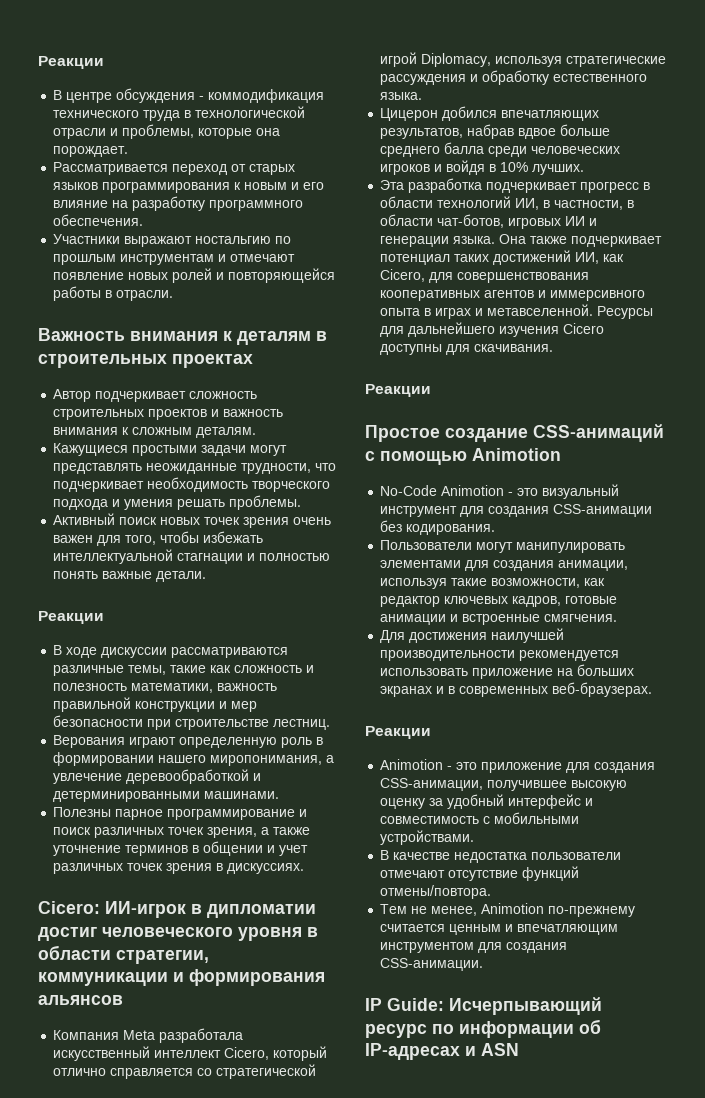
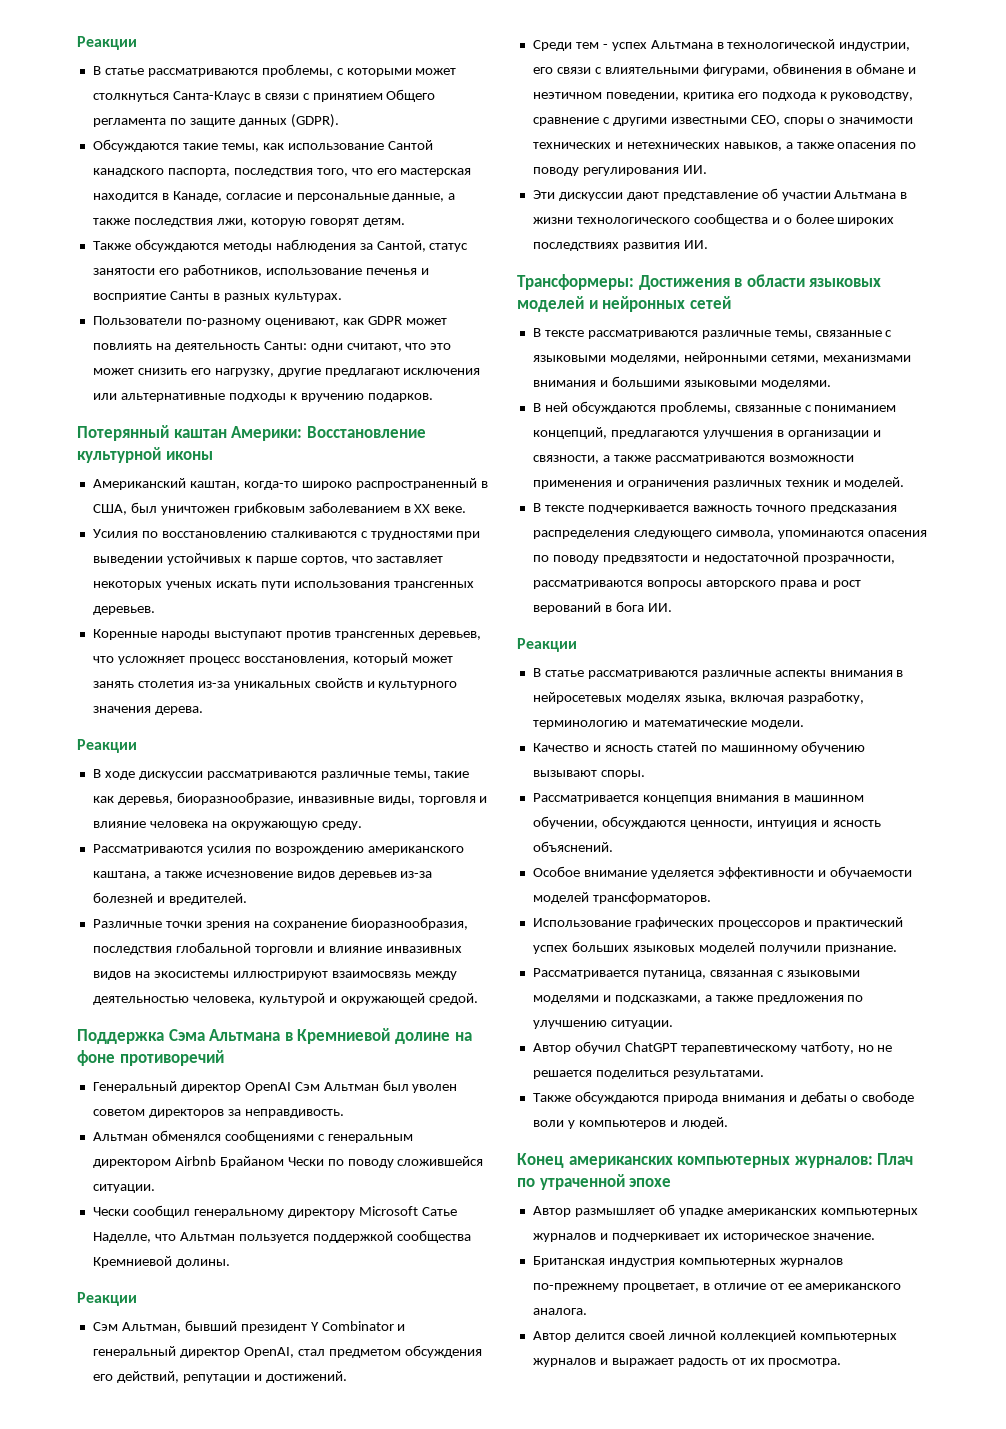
[38,56,104,69] [53,88,325,103] [53,106,306,121] [53,124,281,139] [53,146,129,157] [53,162,296,175] [53,182,325,193] [53,196,304,211] [53,214,144,226] [53,234,292,247] [53,254,296,265] [53,268,336,283] [53,286,174,301] [38,328,327,345] [38,354,253,368] [53,389,258,402] [53,409,284,420] [53,427,257,438] [53,443,288,456] [53,463,337,474] [53,477,331,492] [53,495,302,510] [53,513,332,528] [53,531,264,546] [53,549,331,564] [53,571,207,582] Реакции // В центре обсуждения - коммодификация технического труда в технологической отрасли и проблемы, которые она порождает. // Рассматривается переход от старых языков программирования к новым и его влияние на разработку программного обеспечения. // Участники выражают ностальгию по прошлым инструментам и отмечают появление новых ролей и повторяющейся работы в отрасли. // Важность внимания к деталям в строительных проектах // Автор подчеркивает сложность строительных проектов и важность внимания к сложным деталям. // Кажущиеся простыми задачи могут представлять неожиданные трудности, что подчеркивает необходимость творческого подхода и умения решать проблемы. // Активный поиск новых точек зрения очень важен для того, чтобы избежать интеллектуальной стагнации и полностью понять важные детали. -> [77,36,137,50] [92,64,457,77] [92,89,436,102] [92,114,339,128] [92,139,433,152] [92,168,472,177] [92,191,456,202] [92,218,405,227] [92,239,469,252] [92,264,429,277] [92,291,342,302] [92,316,447,327] [92,341,452,352] [92,368,481,377] [92,393,433,402] [77,425,426,441] [77,447,213,463] [92,478,488,490] [92,502,467,515] [92,529,481,540] [92,553,444,565] [92,581,474,590] [92,606,155,615] [92,629,481,640] [92,653,453,665] [92,678,458,690] [92,706,203,715] Реакции // В статье рассматриваются проблемы, с которыми может столкнуться Санта-Клаус в связи с принятием Общего регламента по защите данных (GDPR). // Обсуждаются такие темы, как использование Сантой канадского паспорта, последствия того, что его мастерская находится в Канаде, согласие и персональные данные, а также последствия лжи, которую говорят детям. // Также обсуждаются методы наблюдения за Сантой, статус занятости его работников, использование печенья и восприятие Санты в разных культурах. // Пользователи по-разному оценивают, как GDPR может повлиять на деятельность Санты: одни считают, что это может снизить его нагрузку, другие предлагают исключения или альтернативные подходы к вручению подарков. // Потерянный каштан Америки: Восстановление культурной иконы // Американский каштан, когда-то широко распространенный в США, был уничтожен грибковым заболеванием в XX веке. // Усилия по восстановлению сталкиваются с трудностями при выведении устойчивых к парше сортов, что заставляет некоторых ученых искать пути использования трансгенных деревьев. // Коренные народы выступают против трансгенных деревьев, что усложняет процесс восстановления, который может занять столетия из-за уникальных свойств и культурного значения дерева.
[234,665,315,673] [53,683,278,693] [53,697,258,712] [53,715,331,730] [53,735,324,748] [53,752,335,766] [53,769,262,784] [53,791,280,802] [53,807,308,820] [53,827,311,838] [53,841,309,856] [53,863,305,874] [38,901,316,918] [38,927,318,941] [38,945,209,964] [38,969,325,986] [38,995,123,1005] [53,1028,244,1043] [53,1046,328,1061] [53,1064,317,1079] [380,52,667,67] [380,70,648,85] [380,92,423,100] [380,106,600,121] [380,124,611,139] [380,142,621,157] [380,160,585,175] [380,178,651,193] [380,196,635,210] [380,214,598,229] [380,234,663,247] [380,250,625,265] [380,269,590,283] [380,290,646,301] [380,304,654,319] [380,322,605,337] [380,344,554,355] [365,384,431,397] [365,424,664,442] [365,448,561,465] [380,484,620,499] [380,504,653,517] [380,520,496,535] [380,540,626,553] [380,560,629,571] [380,578,606,589] [380,596,618,607] [380,614,618,625] [380,628,565,643] [380,650,620,661] [380,664,635,679] [380,682,653,697] [365,726,431,739] [380,759,656,773] [380,778,628,791] [380,794,594,809] [380,812,580,824] [380,830,475,845] [380,850,622,863] [380,866,580,881] [380,885,492,899] [380,903,636,917] [380,924,619,935] [380,942,568,953] [380,958,484,971] [365,997,602,1015] [365,1019,601,1038] [365,1043,519,1060] сложность и полезность математики, важность правильной конструкции и мер безопасности при строительстве лестниц. // Верования играют определенную роль в формировании нашего миропонимания, а увлечение деревообработкой и детерминированными машинами. // Полезны парное программирование и поиск различных точек зрения, а также уточнение терминов в общении и учет различных точек зрения в дискуссиях. // Cicero: ИИ-игрок в дипломатии достиг человеческого уровня в области стратегии, коммуникации и формирования альянсов // Компания Meta разработала искусственный интеллект Cicero, который отлично справляется со стратегической игрой Diplomacy, используя стратегические рассуждения и обработку естественного языка. // Цицерон добился впечатляющих результатов, набрав вдвое больше среднего балла среди человеческих игроков и войдя в 10% лучших. // Эта разработка подчеркивает прогресс в области технологий ИИ, в частности, в области чат-ботов, игровых ИИ и генерации языка. Она также подчеркивает потенциал таких достижений ИИ, как Cicero, для совершенствования кооперативных агентов и иммерсивного опыта в играх и метавселенной. Ресурсы для дальнейшего изучения Cicero доступны для скачивания. // Реакции // Простое создание CSS-анимаций с помощью Animotion // No-Code Animotion - это визуальный инструмент для создания CSS-анимации без кодирования. // Пользователи могут манипулировать элементами для создания анимации, используя такие возможности, как редактор ключевых кадров, готовые анимации и встроенные смягчения. // Для достижения наилучшей производительности рекомендуется использовать приложение на больших экранах и в современных веб-браузерах. // Реакции // Animotion - это приложение для создания CSS-анимации, получившее высокую оценку за удобный интерфейс и совместимость с мобильными устройствами. // В качестве недостатка пользователи отмечают отсутствие функций отмены/повтора. // Тем не менее, Animotion по-прежнему считается ценным и впечатляющим инструментом для создания CSS-анимации. // IP Guide: Исчерпывающий ресурс по информации об IP-адресах и ASN -> [117,792,488,805] [92,821,362,830] [92,844,464,855] [92,871,433,880] [92,892,247,905] [92,917,468,930] [92,942,462,955] [92,971,457,980] [92,993,478,1005] [77,1028,472,1044] [77,1050,224,1066] [92,1080,458,1093] [92,1109,344,1118] [92,1130,413,1143] [92,1156,484,1168] [92,1184,155,1193] [92,1205,457,1218] [92,1230,471,1243] [92,1256,230,1268] [77,1292,137,1306] [92,1320,406,1333] [92,1345,482,1358] [92,1371,347,1383] [532,39,911,51] [532,63,917,76] [532,92,914,101] [532,115,914,126] [532,142,917,151] [532,165,707,176] [532,188,908,201] [532,213,895,226] [532,240,708,251] [517,274,882,290] [517,296,731,312] [532,328,893,339] [532,352,911,364] [532,376,831,389] [532,401,897,414] [532,427,881,439] [532,455,854,464] [532,477,905,489] [532,503,897,514] [532,530,927,539] [532,552,895,564] [532,580,861,589] [532,601,672,614] [517,638,577,652] [532,668,904,679] [532,691,864,704] [532,720,804,729] [532,741,866,754] [532,770,645,779] [532,793,864,804] [532,816,881,829] [532,841,613,852] [532,866,912,879] [532,892,711,904] [532,917,903,929] [532,941,897,954] [532,968,860,979] [532,995,864,1004] [532,1020,673,1029] [532,1041,893,1054] [532,1070,764,1079] [532,1091,915,1104] [532,1117,728,1129] [517,1153,914,1168] [517,1174,672,1190] [532,1204,918,1217] [532,1233,875,1242] [532,1256,843,1267] [532,1283,902,1292] [532,1308,587,1315] [532,1330,897,1342] [532,1358,842,1367] деревья, биоразнообразие, инвазивные виды, торговля и влияние человека на окружающую среду. // Рассматриваются усилия по возрождению американского каштана, а также исчезновение видов деревьев из-за болезней и вредителей. // Различные точки зрения на сохранение биоразнообразия, последствия глобальной торговли и влияние инвазивных видов на экосистемы иллюстрируют взаимосвязь между деятельностью человека, культурой и окружающей средой. // Поддержка Сэма Альтмана в Кремниевой долине на фоне противоречий // Генеральный директор OpenAI Сэм Альтман был уволен советом директоров за неправдивость. // Альтман обменялся сообщениями с генеральным директором Airbnb Брайаном Чески по поводу сложившейся ситуации. // Чески сообщил генеральному директору Microsoft Сатье Наделле, что Альтман пользуется поддержкой сообщества Кремниевой долины. // Реакции // Сэм Альтман, бывший президент Y Combinator и генеральный директор OpenAI, стал предметом обсуждения его действий, репутации и достижений. // Среди тем - успех Альтмана в технологической индустрии, его связи с влиятельными фигурами, обвинения в обмане и неэтичном поведении, критика его подхода к руководству, сравнение с другими известными CEO, споры о значимости технических и нетехнических навыков, а также опасения по поводу регулирования ИИ. // Эти дискуссии дают представление об участии Альтмана в жизни технологического сообщества и о более широких последствиях развития ИИ. // Трансформеры: Достижения в области языковых моделей и нейронных сетей // В тексте рассматриваются различные темы, связанные с языковыми моделями, нейронными сетями, механизмами внимания и большими языковыми моделями. // В ней обсуждаются проблемы, связанные с пониманием концепций, предлагаются улучшения в организации и связности, а также рассматриваются возможности применения и ограничения различных техник и моделей. // В тексте подчеркивается важность точного предсказания распределения следующего символа, упоминаются опасения по поводу предвзятости и недостаточной прозрачности, рассматриваются вопросы авторского права и рост верований в бога ИИ. // Реакции // В статье рассматриваются различные аспекты внимания в нейросетевых моделях языка, включая разработку, терминологию и математические модели. // Качество и ясность статей по машинному обучению вызывают споры. // Рассматривается концепция внимания в машинном обучении, обсуждаются ценности, интуиция и ясность объяснений. // Особое внимание уделяется эффективности и обучаемости моделей трансформаторов. // Использование графических процессоров и практический успех больших языковых моделей получили признание. // Рассматривается путаница, связанная с языковыми моделями и подсказками, а также предложения по улучшению ситуации. // Автор обучил ChatGPT терапевтическому чатботу, но не решается поделиться результатами. // Также обсуждаются природа внимания и дебаты о свободе воли у компьютеров и людей. // Конец американских компьютерных журналов: Плач по утраченной эпохе // Автор размышляет об упадке американских компьютерных журналов и подчеркивает их историческое значение. // Британская индустрия компьютерных журналов по-прежнему процветает, в отличие от ее американского аналога. // Автор делится своей личной коллекцией компьютерных журналов и выражает радость от их просмотра.

